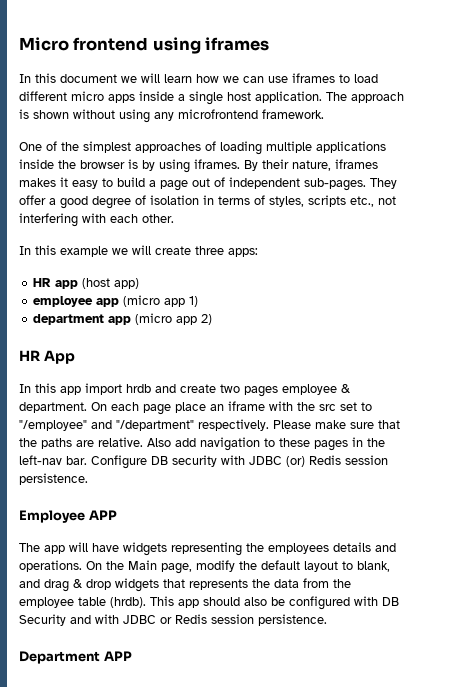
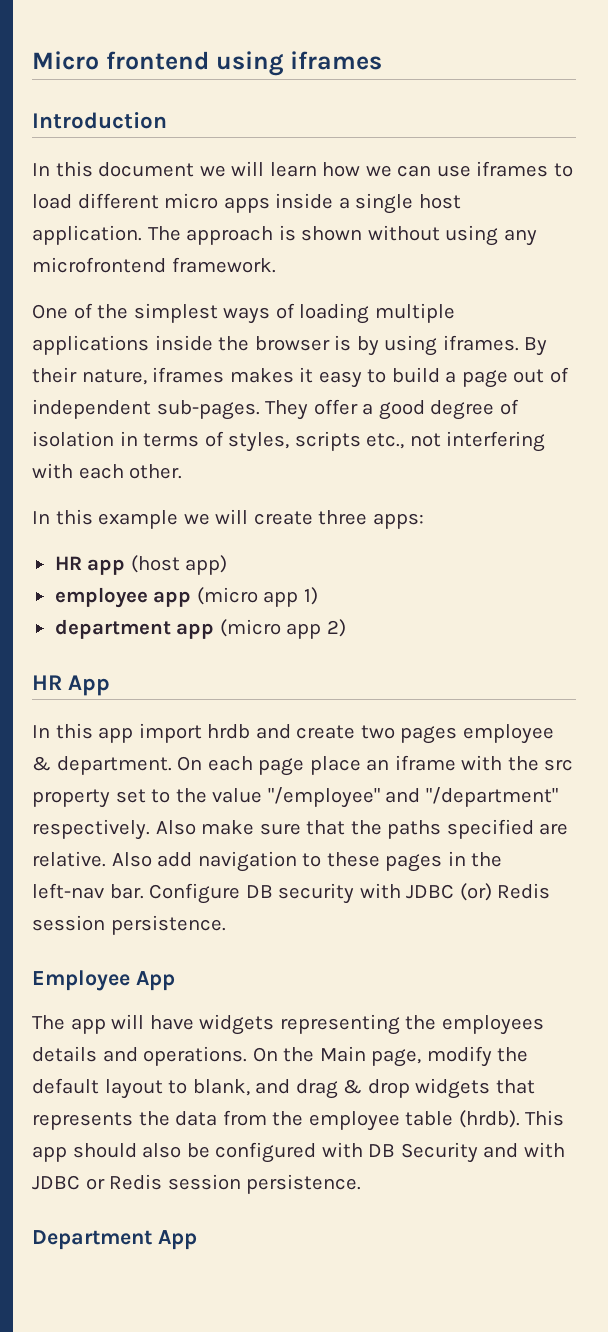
(270, 44) none -> [32,112,167,129] // Introduction
[135,142,201,153] approaches -> [223,307,271,324] ways
(336, 407) none -> [32,789,110,808] property
(372, 406) none -> [175,788,263,803] the value
[273,420,311,429] Please -> [155,820,196,835] Also
(72, 443) none -> [446,819,534,839] specified
[88,510,117,520] APP -> [135,971,175,991] App
[103,651,132,661] APP -> [157,1230,197,1250] App

